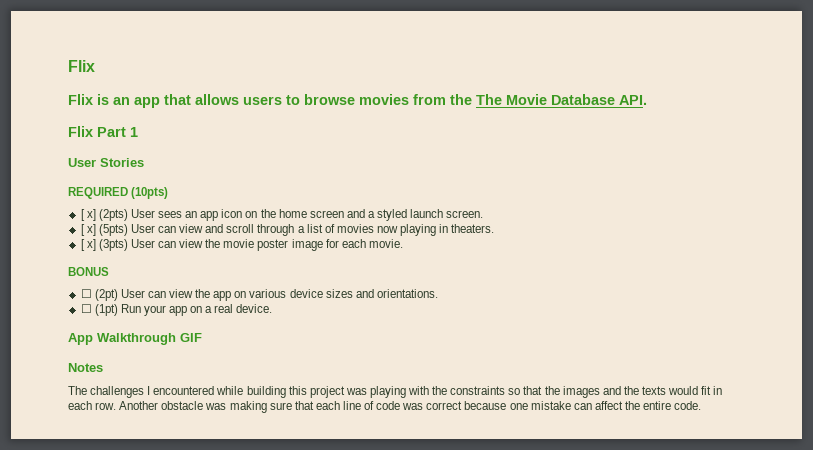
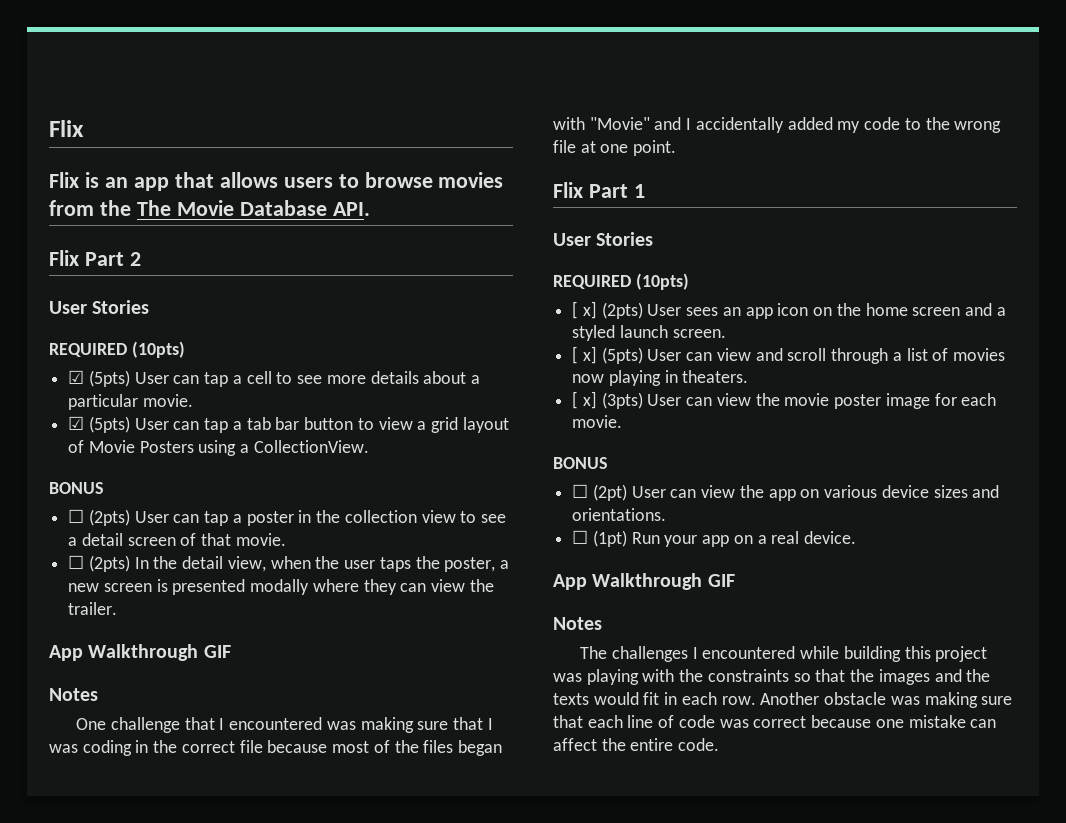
(647, 100) none -> [49,250,141,266] [49,300,150,314] [49,341,185,358] [68,370,480,387] [68,394,193,410] [68,416,509,433] [68,440,369,456] [49,482,104,494] [68,509,506,526] [68,533,286,546] [68,555,509,572] [68,579,494,595] [68,602,118,615] [49,644,231,661] [49,688,98,701] [76,717,493,733] [49,740,502,756] [553,117,1002,133] [553,140,677,156] // Flix Part 2 // User Stories // REQUIRED (10pts) // ☑ (5pts) User can tap a cell to see more details about a particular movie. // ☑ (5pts) User can tap a tab bar button to view a grid layout of Movie Posters using a CollectionView. // BONUS // ☐ (2pts) User can tap a poster in the collection view to see a detail screen of that movie. // ☐ (2pts) In the detail view, when the user taps the poster, a new screen is presented modally where they can view the trailer. // App Walkthrough GIF // Notes // One challenge that I encountered was making sure that I was coding in the correct file because most of the files began with "Movie" and I accidentally added my code to the wrong file at one point.

